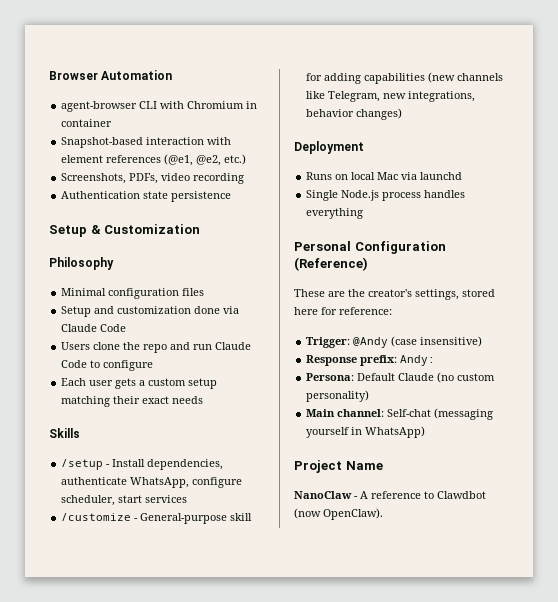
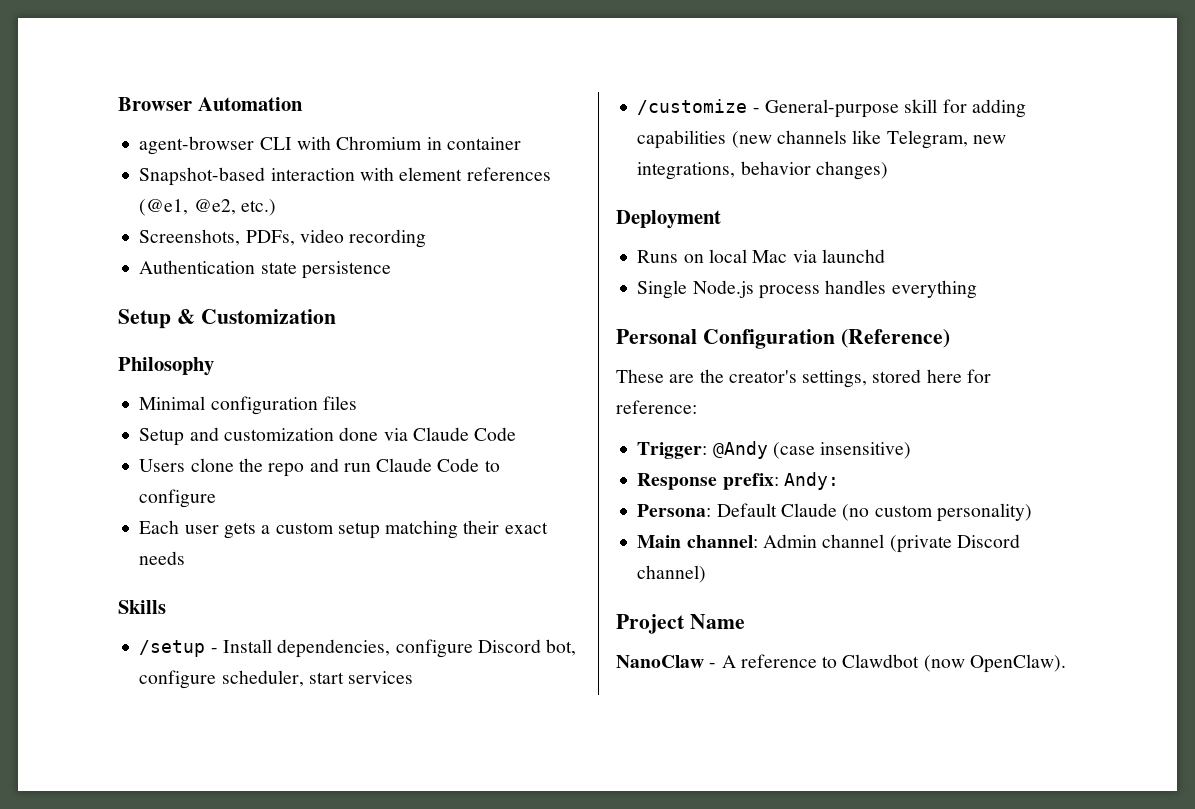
[61,477,190,488] authenticate WhatsApp, -> [395,639,577,658] configure Discord bot,
[387,408,494,420] [306,426,426,438] Self-chat (messaging yourself in WhatsApp) -> [762,534,1020,553] [637,565,707,583] Admin channel (private Discord channel)

